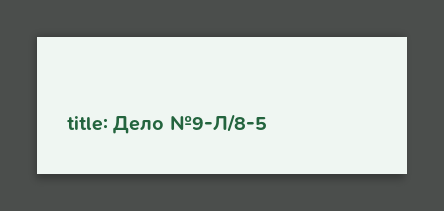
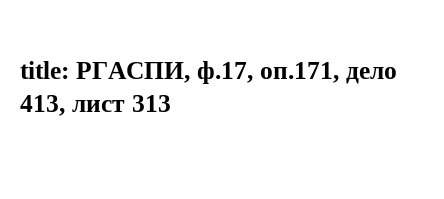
[113,114,267,134] Дело №9-Л/8-5 -> [75,61,397,84] [20,95,171,116] РГАСПИ, ф.17, оп.171, дело 413, лист 313

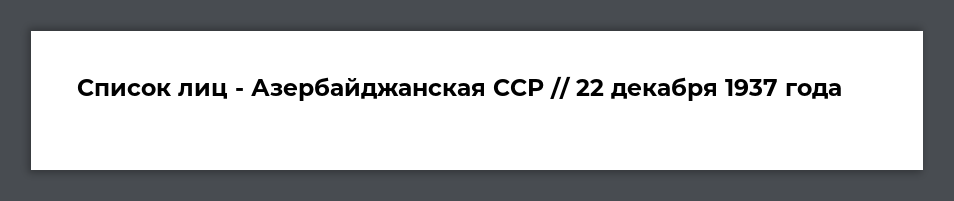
[20,61,397,84] [20,95,171,116] title: РГАСПИ, ф.17, оп.171, дело 413, лист 313 -> [77,76,842,101] Список лиц - Азербайджанская ССР // 22 декабря 1937 года

